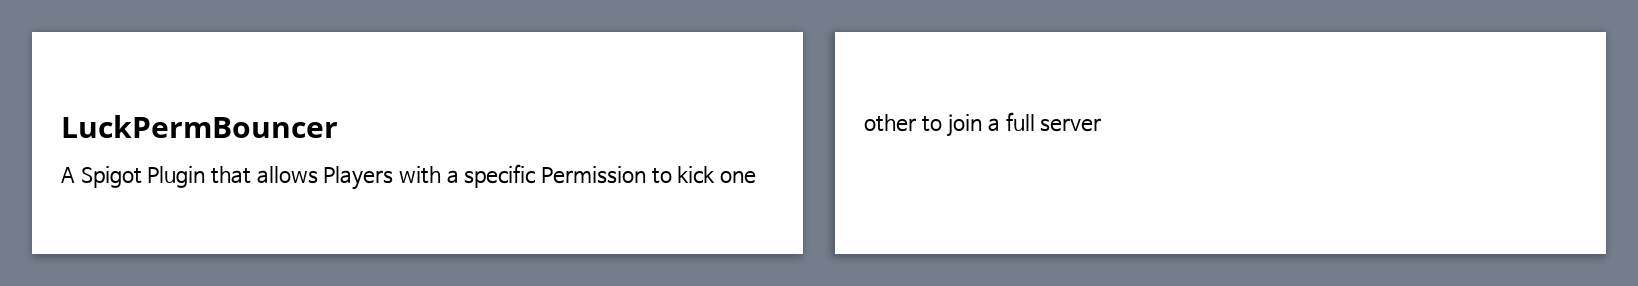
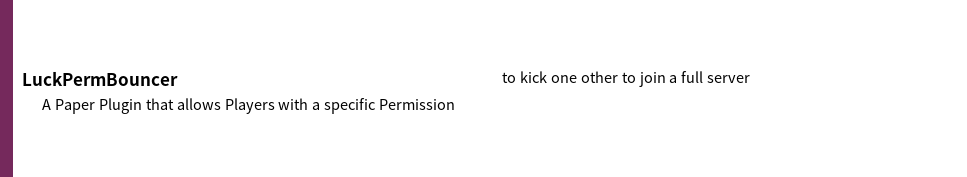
[80,166,142,188] Spigot -> [54,99,95,114] Paper

